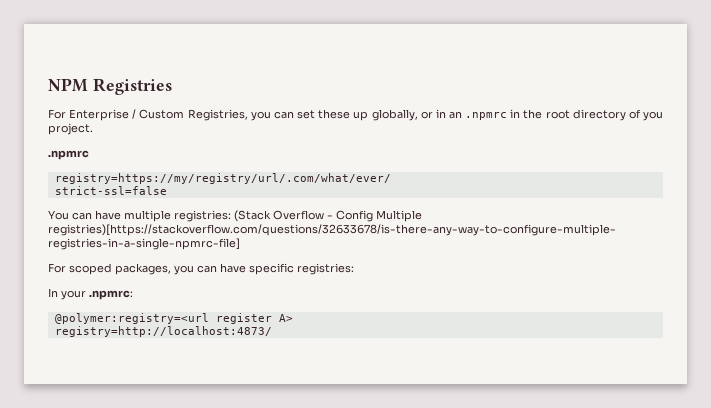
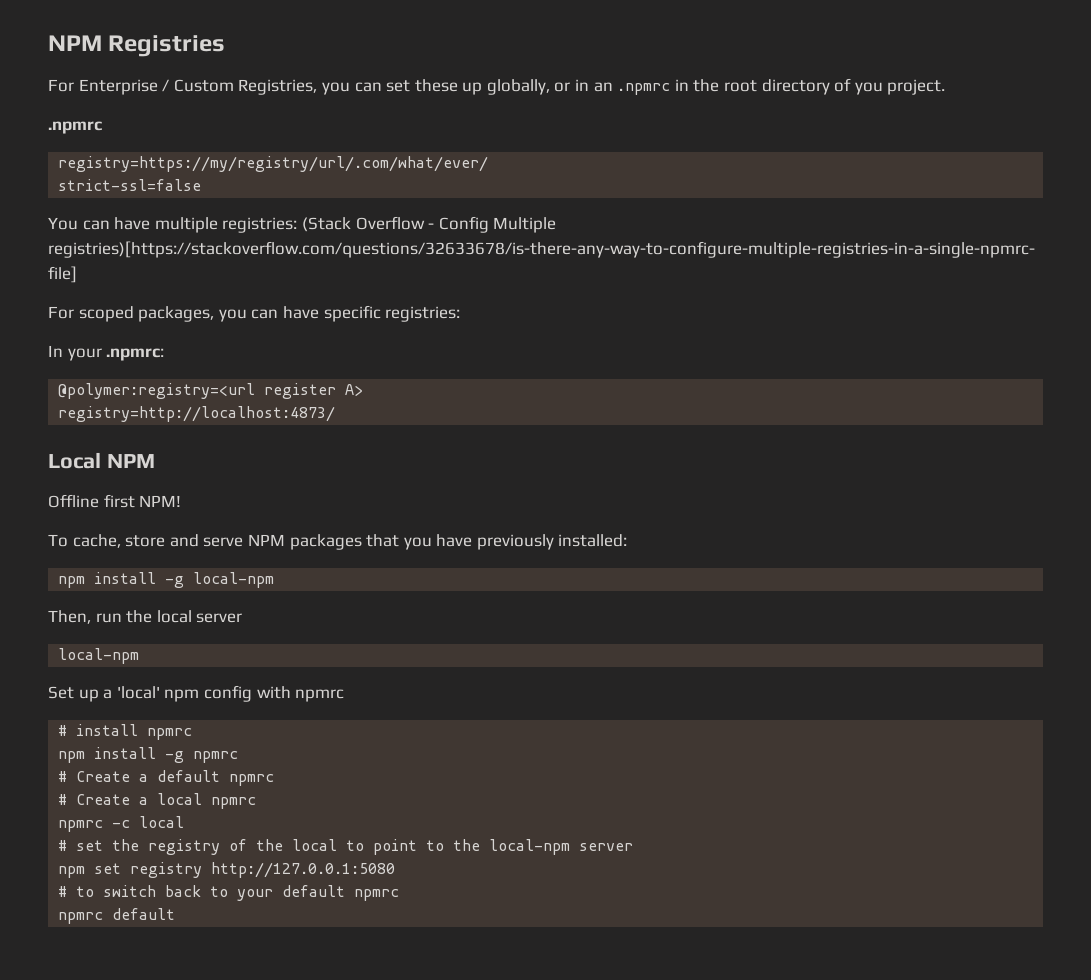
(272, 331) none -> [48,452,155,469] [48,494,182,508] [48,534,628,550] [58,572,275,588] [48,610,243,624] [58,648,140,664] [48,685,345,702] [58,724,193,740] [58,747,239,763] [58,770,275,786] [58,793,257,809] [58,816,185,832] [58,839,634,855] [58,862,396,878] [58,885,400,901] [58,908,176,924] // Local NPM // Offline first NPM! // To cache, store and serve NPM packages that you have previously installed: // npm install -g local-npm // Then, run the local server // local-npm // Set up a 'local' npm config with npmrc // # install npmrc // npm install -g npmrc // # Create a default npmrc // # Create a local npmrc // npmrc -c local // # set the registry of the local to point to the local-npm server // npm set registry http://127.0.0.1:5080 // # to switch back to your default npmrc // npmrc default

